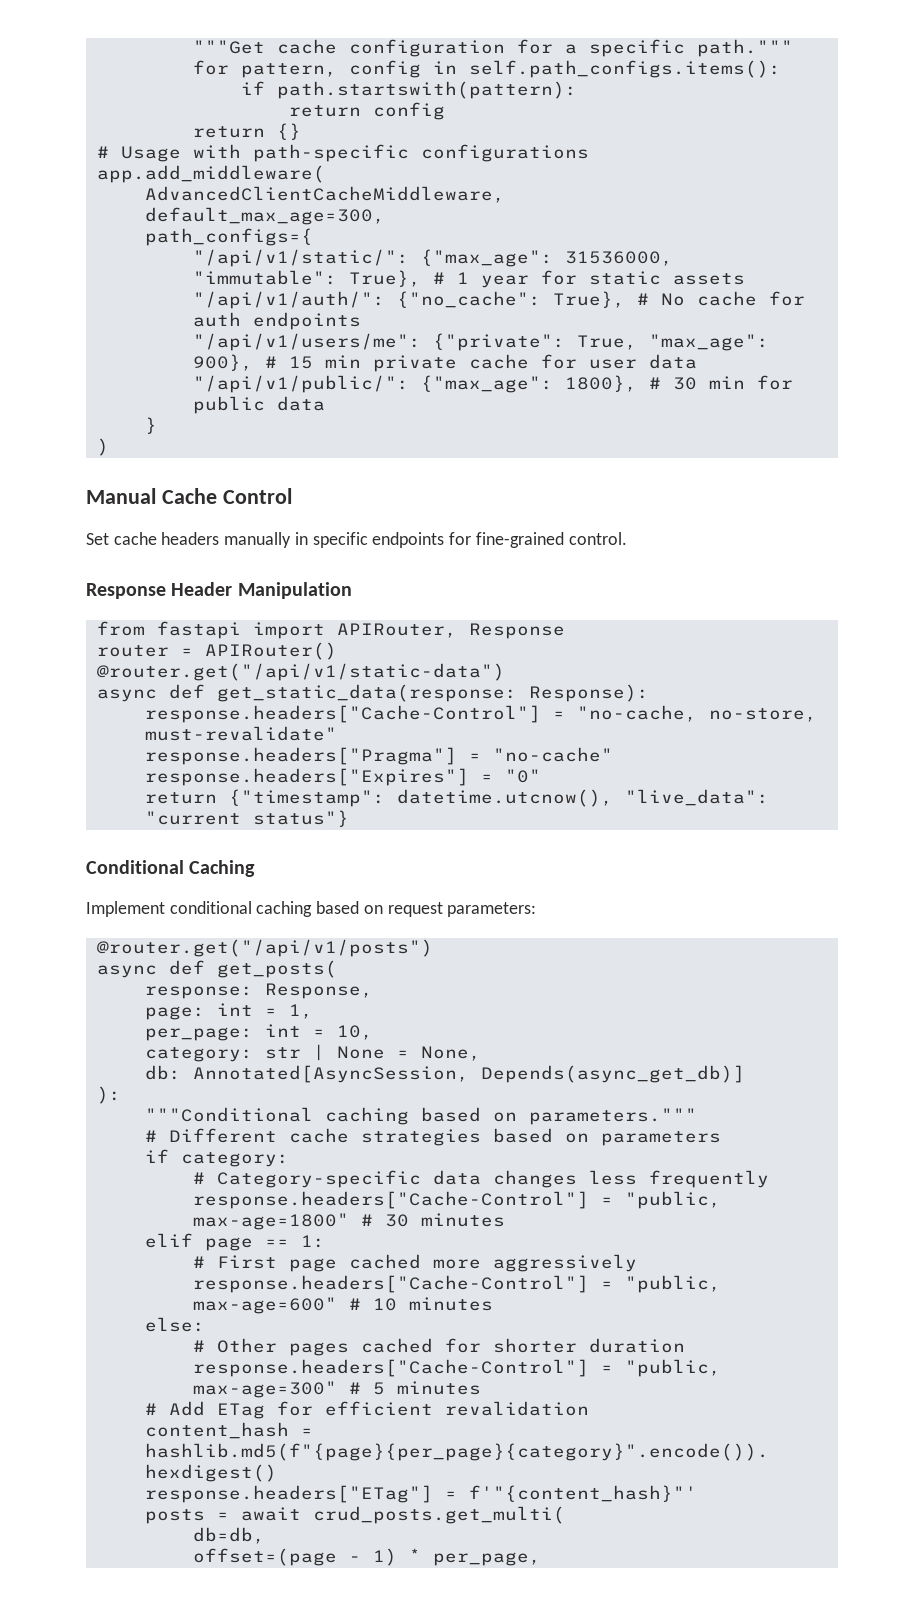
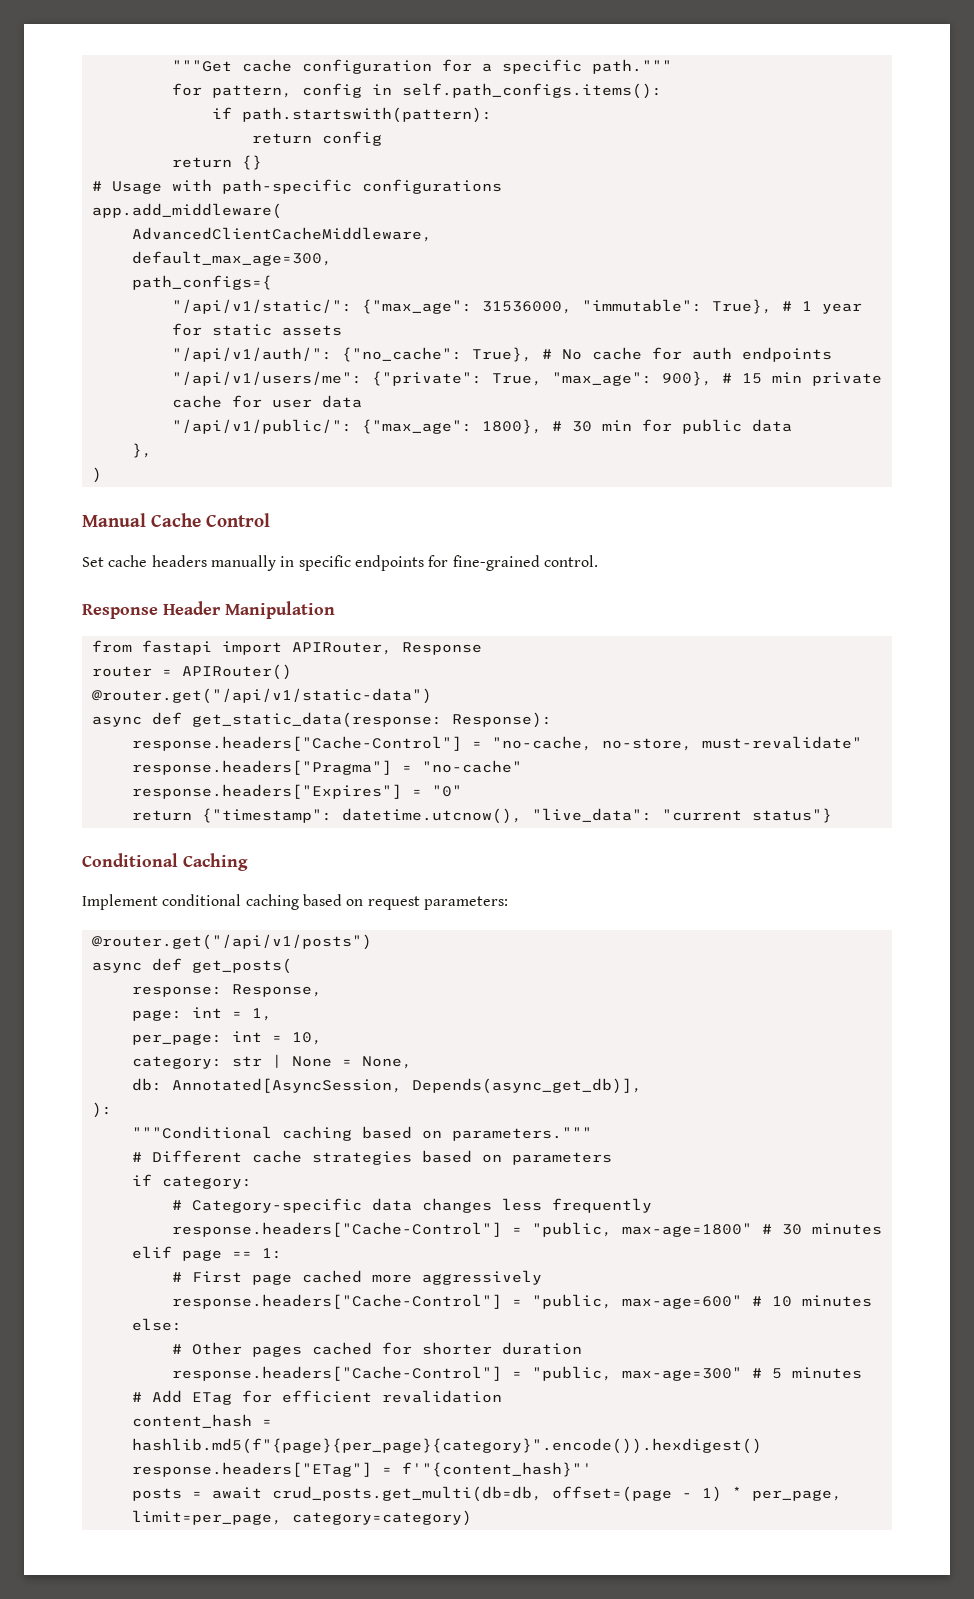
[144,417,157,434] } -> [131,443,152,458] },
[480,1065,745,1083] Depends(async_get_db)] -> [411,1078,642,1094] Depends(async_get_db)],
[312,1506,565,1524] [192,1527,265,1544] crud_posts.get_multi( // db=db, // -> [271,1486,542,1502] crud_posts.get_multi(db=db,
(541, 1559) none -> [131,1510,472,1526] limit=per_page, category=category)

